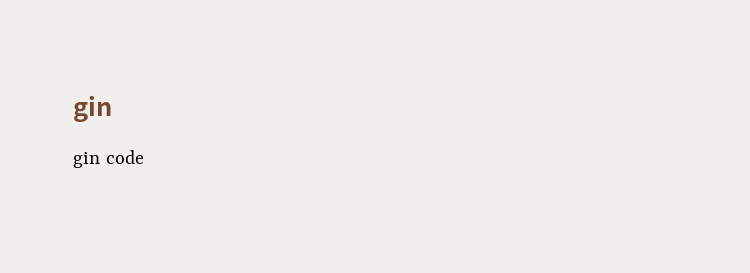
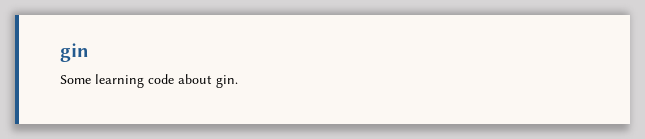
[73,150,144,168] gin code -> [60,74,238,88] Some learning code about gin.

